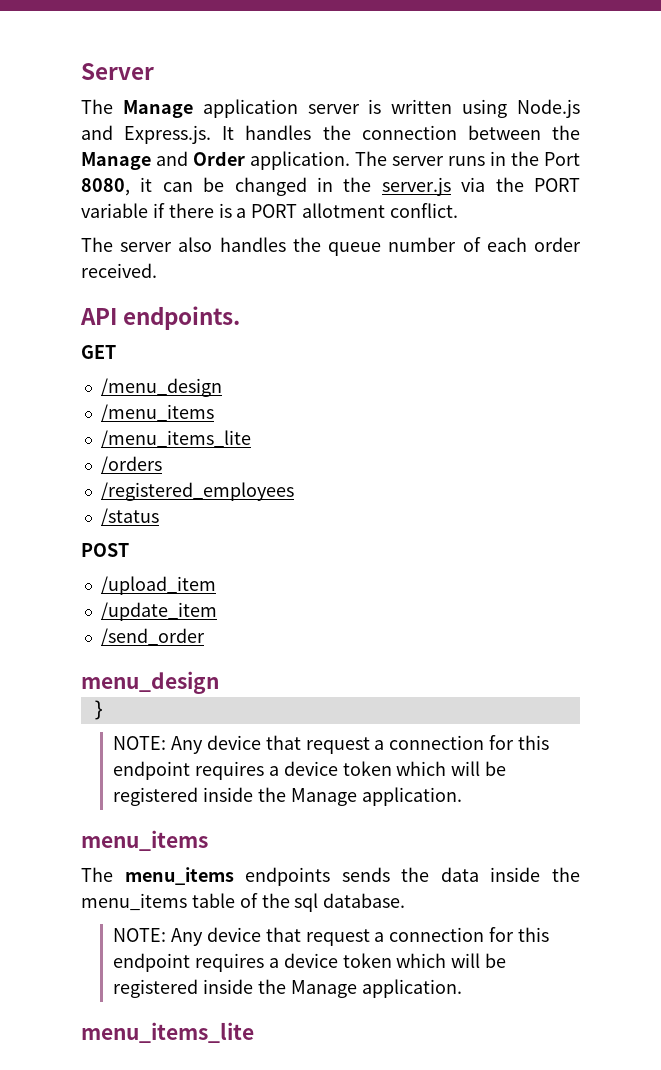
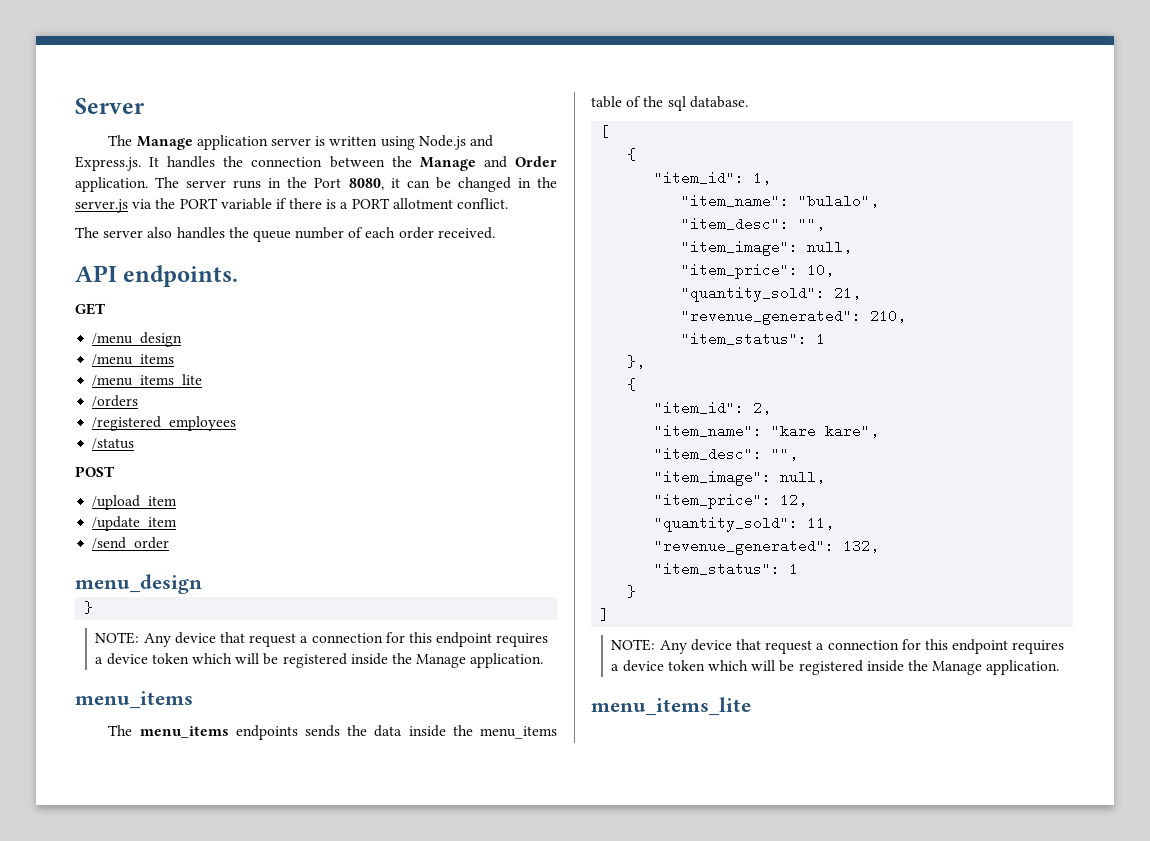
(406, 900) none -> [600,125,610,139] [627,148,637,161] [654,171,772,185] [681,194,880,208] [681,217,826,231] [681,240,853,256] [681,263,835,279] [681,286,862,302] [681,309,907,325] [681,332,826,346] [627,355,646,369] [627,378,637,391] [654,401,772,415] [654,424,880,438] [654,447,799,461] [654,470,826,486] [654,493,808,509] [654,516,835,532] [654,539,880,555] [654,562,799,576] [627,585,637,598] [600,608,610,622] // [ // { // "item_id": 1, // "item_name": "bulalo", // "item_desc": "", // "item_image": null, // "item_price": 10, // "quantity_sold": 21, // "revenue_generated": 210, // "item_status": 1 // }, // { // "item_id": 2, // "item_name": "kare kare", // "item_desc": "", // "item_image": null, // "item_price": 12, // "quantity_sold": 11, // "revenue_generated": 132, // "item_status": 1 // } // ]

